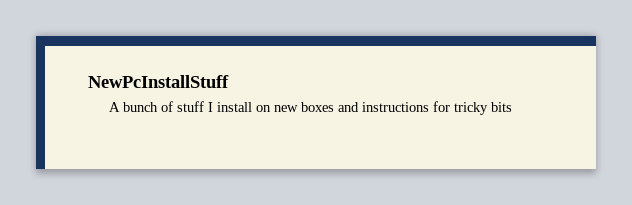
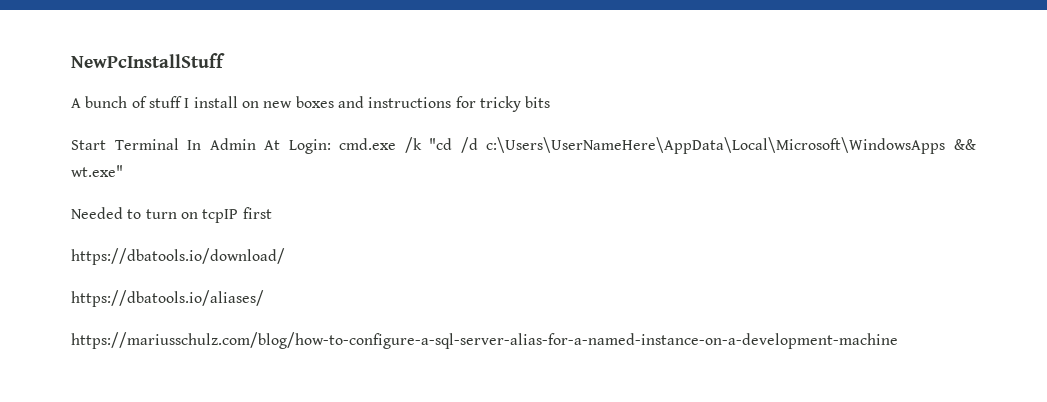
(513, 107) none -> [71,137,976,154] [71,165,123,177] [71,207,272,223] [71,248,285,265] [71,290,264,307] [71,332,898,349] // Start Terminal In Admin At Login: cmd.exe /k "cd /d c:\Users\UserNameHere\AppData\Local\Microsoft\WindowsApps && wt.exe" // Needed to turn on tcpIP first // https://dbatools.io/download/ // https://dbatools.io/aliases/ // https://mariusschulz.com/blog/how-to-configure-a-sql-server-alias-for-a-named-instance-on-a-development-machine

